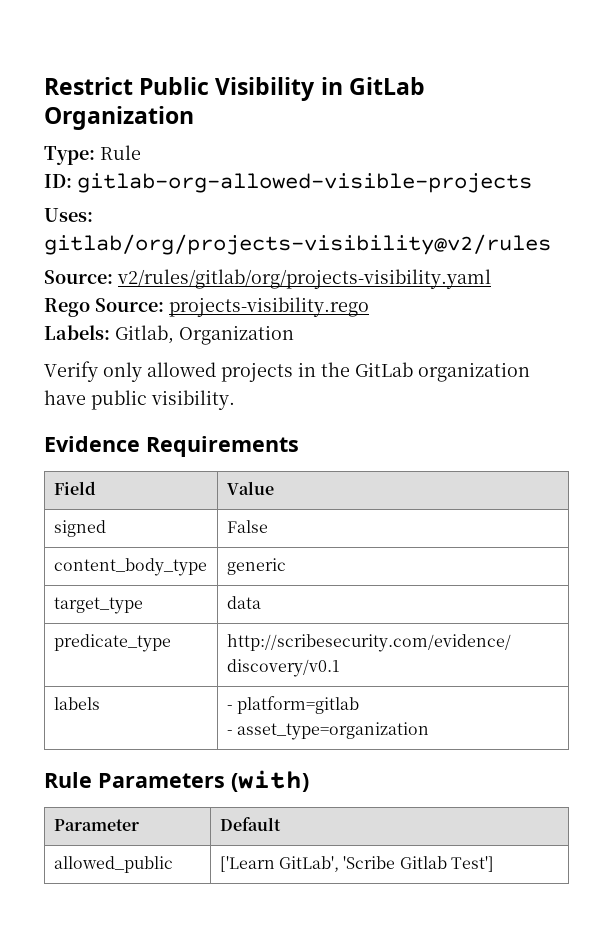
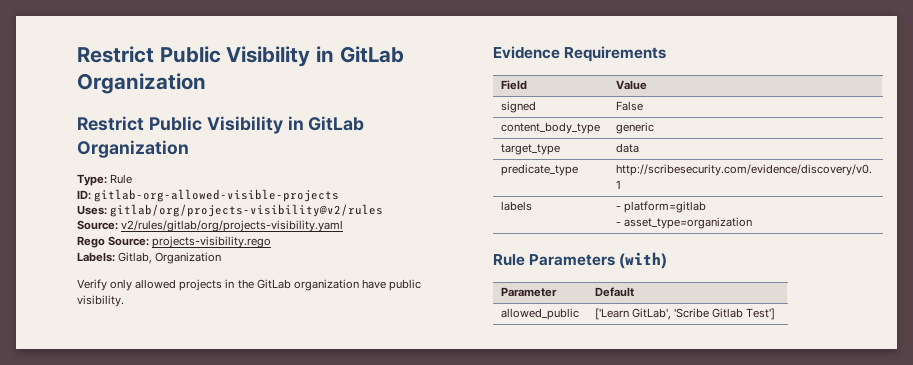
[44,77,425,101] [44,106,194,130] Restrict Public Visibility in GitLab Organization -> [77,46,404,67] [77,73,206,94] [77,116,365,134] [77,140,189,158] Restrict Public Visibility in GitLab Organization // Restrict Public Visibility in GitLab Organization

